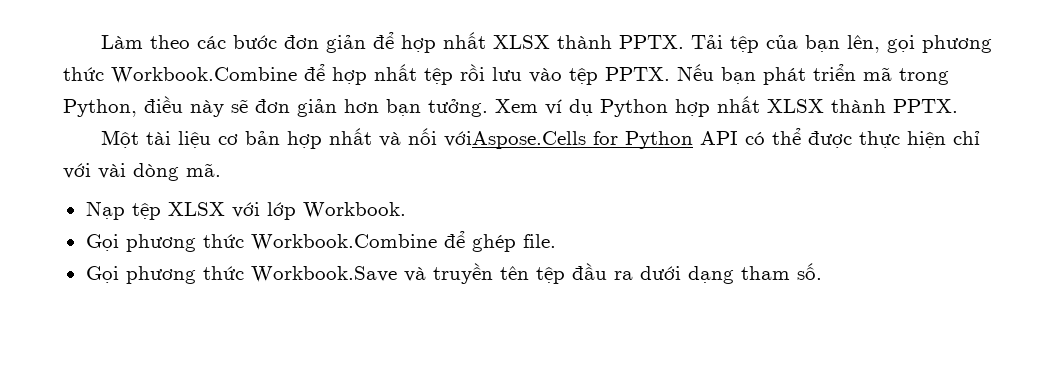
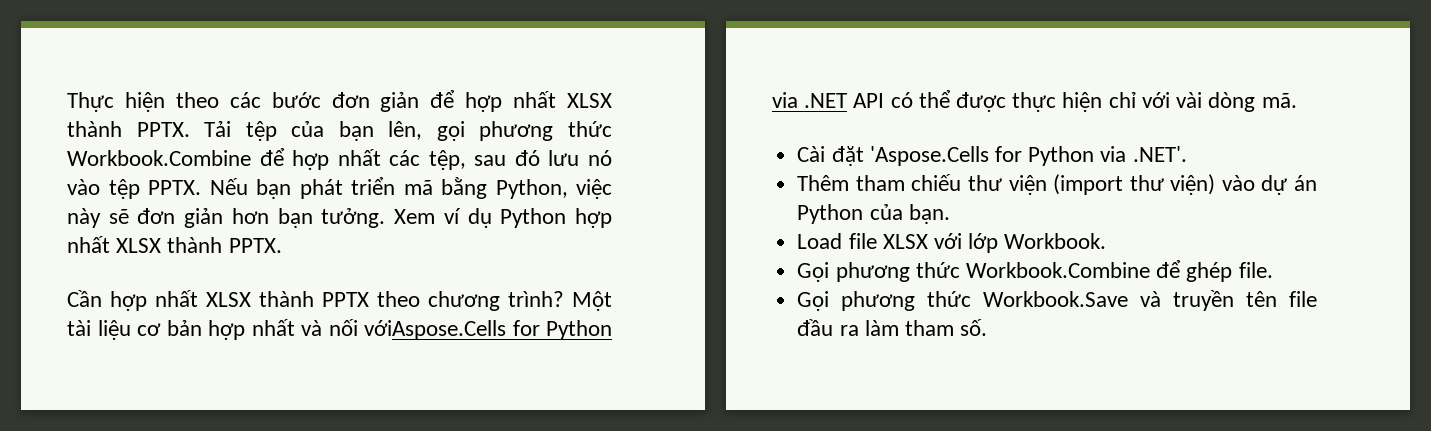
[100,35,143,49] Làm -> [67,92,165,112] Thực hiện
[424,64,522,85] tệp rồi lưu -> [389,150,612,170] các tệp, sau đó lưu nó
[899,68,949,85] [63,96,183,117] trong Python, điều -> [441,177,612,199] bằng Python, việc
(958, 106) none -> [67,290,564,311] Cần hợp nhất XLSX thành PPTX theo chương trình?
(693, 140) none -> [772,92,848,108] via .NET
[85,201,161,220] Nạp tệp -> [797,146,1187,166] [797,174,1317,195] [797,204,950,224] [797,233,877,249] Cài đặt 'Aspose.Cells for Python via .NET'. // Thêm tham chiếu thư viện (import thư viện) vào dự án Python của bạn. // Load file
[535,267,565,284] tệp -> [1289,291,1317,307] file
[639,266,734,284] dưới dạng -> [864,320,899,336] làm

